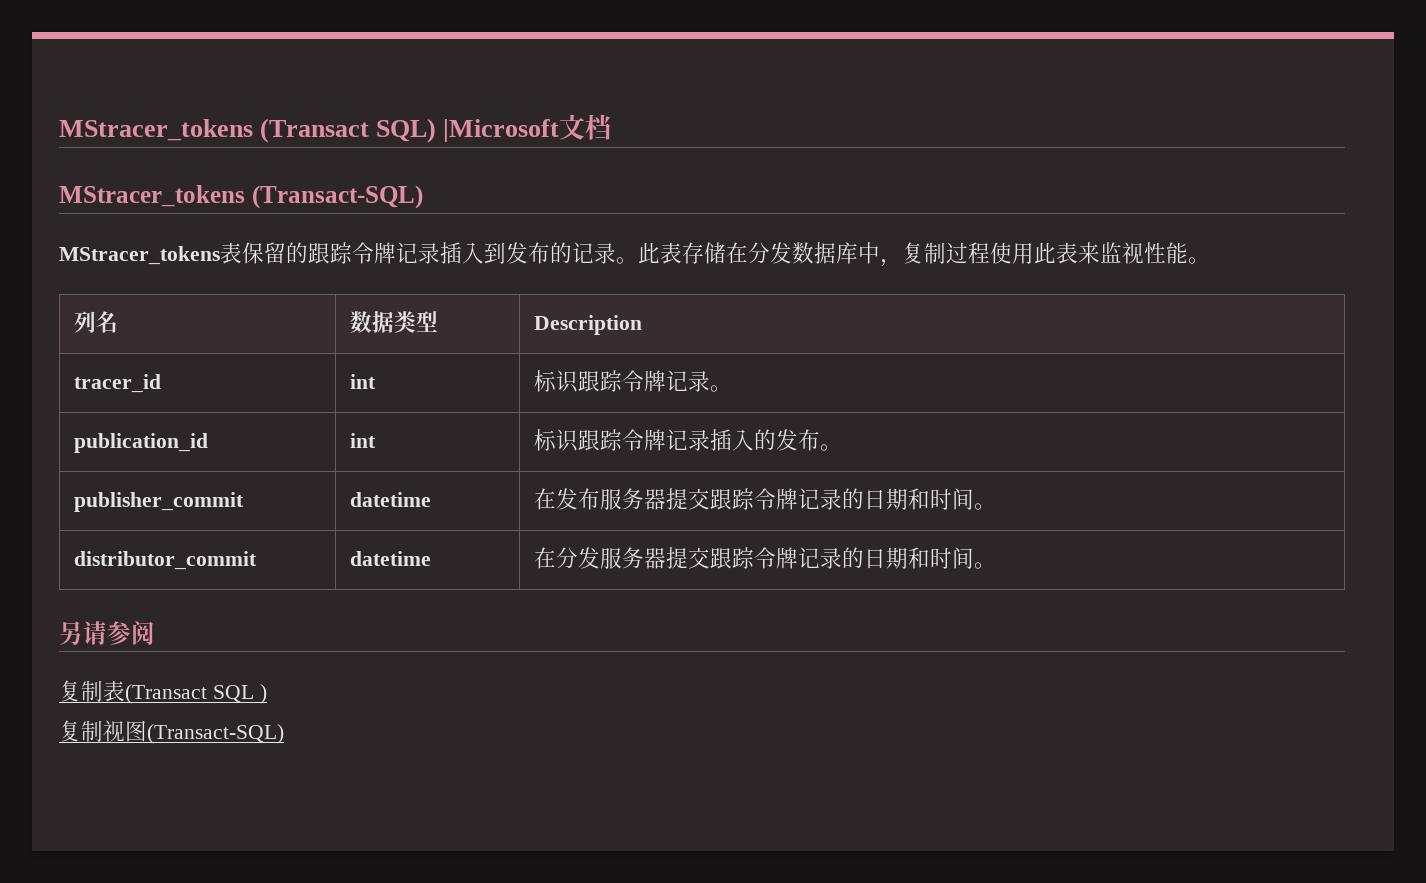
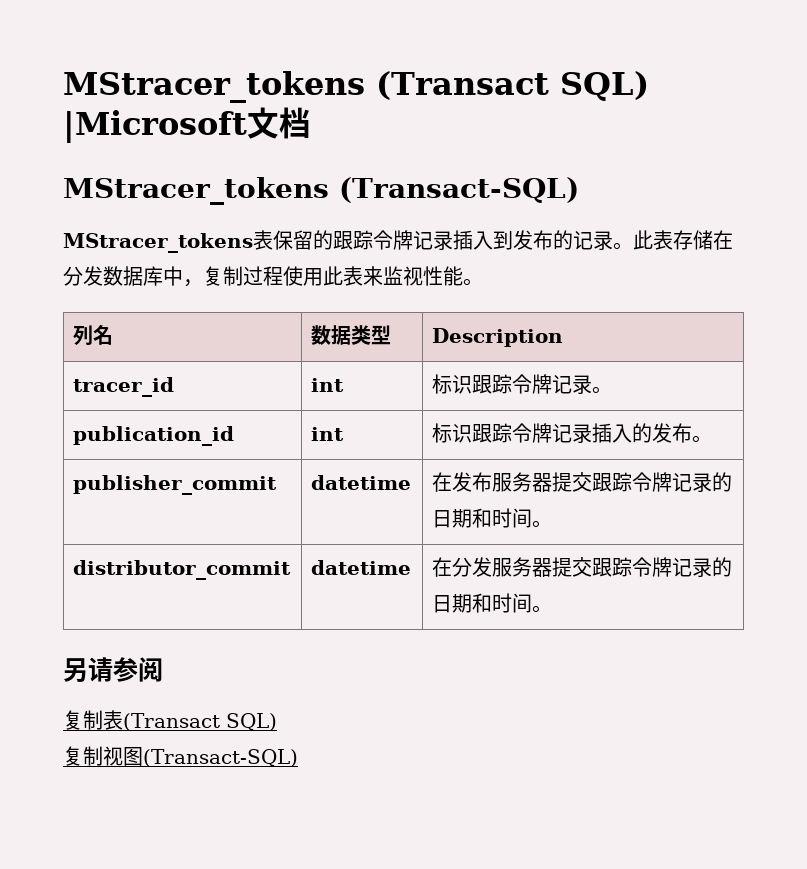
[212,684,267,704] SQL ) -> [226,713,277,731] SQL)

